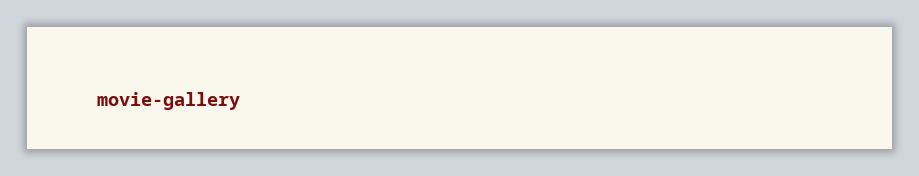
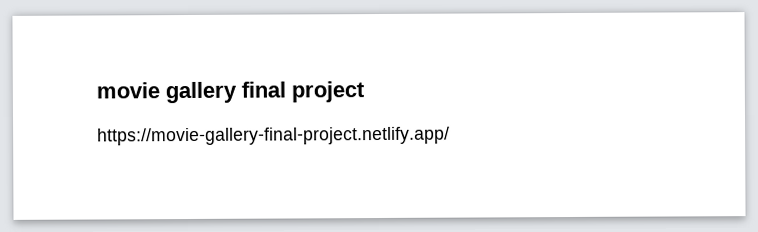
[97,92,240,110] movie-gallery -> [96,81,365,104] [97,126,450,146] movie gallery final project // https://movie-gallery-final-project.netlify.app/

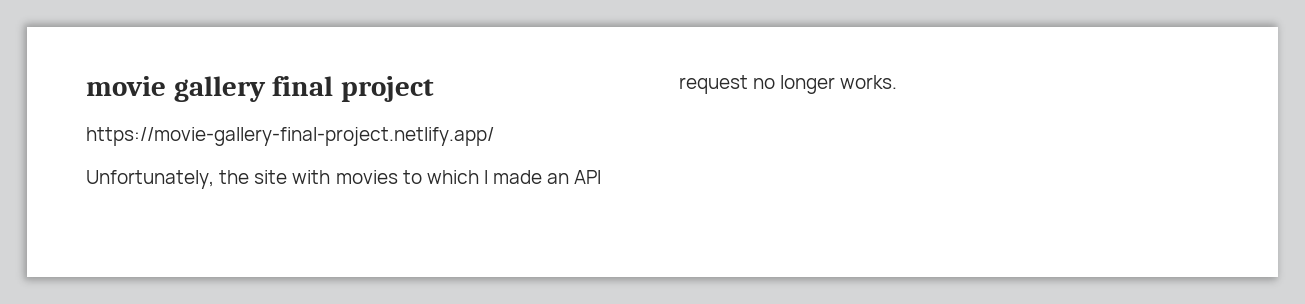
(450, 136) none -> [86,170,602,189] [679,75,898,94] // Unfortunately, the site with movies to which I made an API request no longer works.

